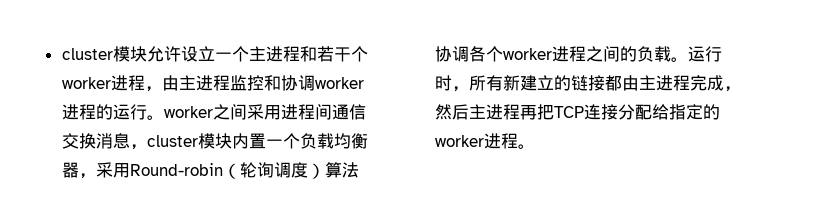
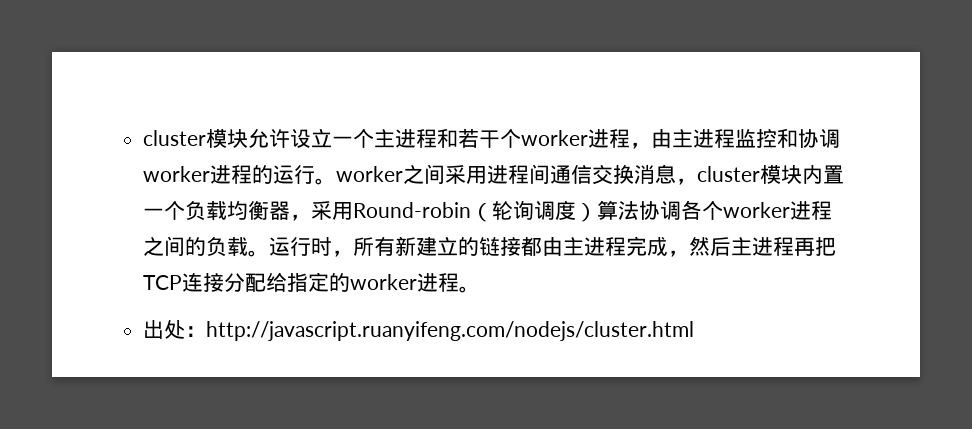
(535, 146) none -> [143,319,695,341] // 出处：http://javascript.ruanyifeng.com/nodejs/cluster.html

